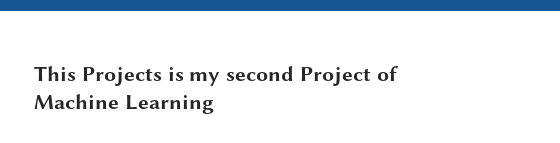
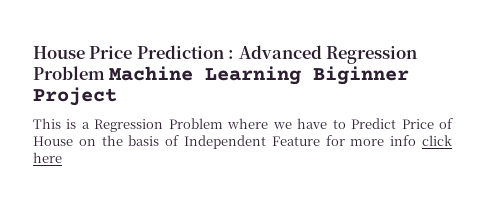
[34,66,398,86] [34,94,214,114] This Projects is my second Project of Machine Learning -> [33,45,418,64] [33,66,410,85] [33,87,117,106] [33,118,453,132] [33,135,453,149] [33,152,62,163] House Price Prediction : Advanced Regression Problem Machine Learning Biginner Project // This is a Regression Problem where we have to Predict Price of House on the basis of Independent Feature for more info click here

